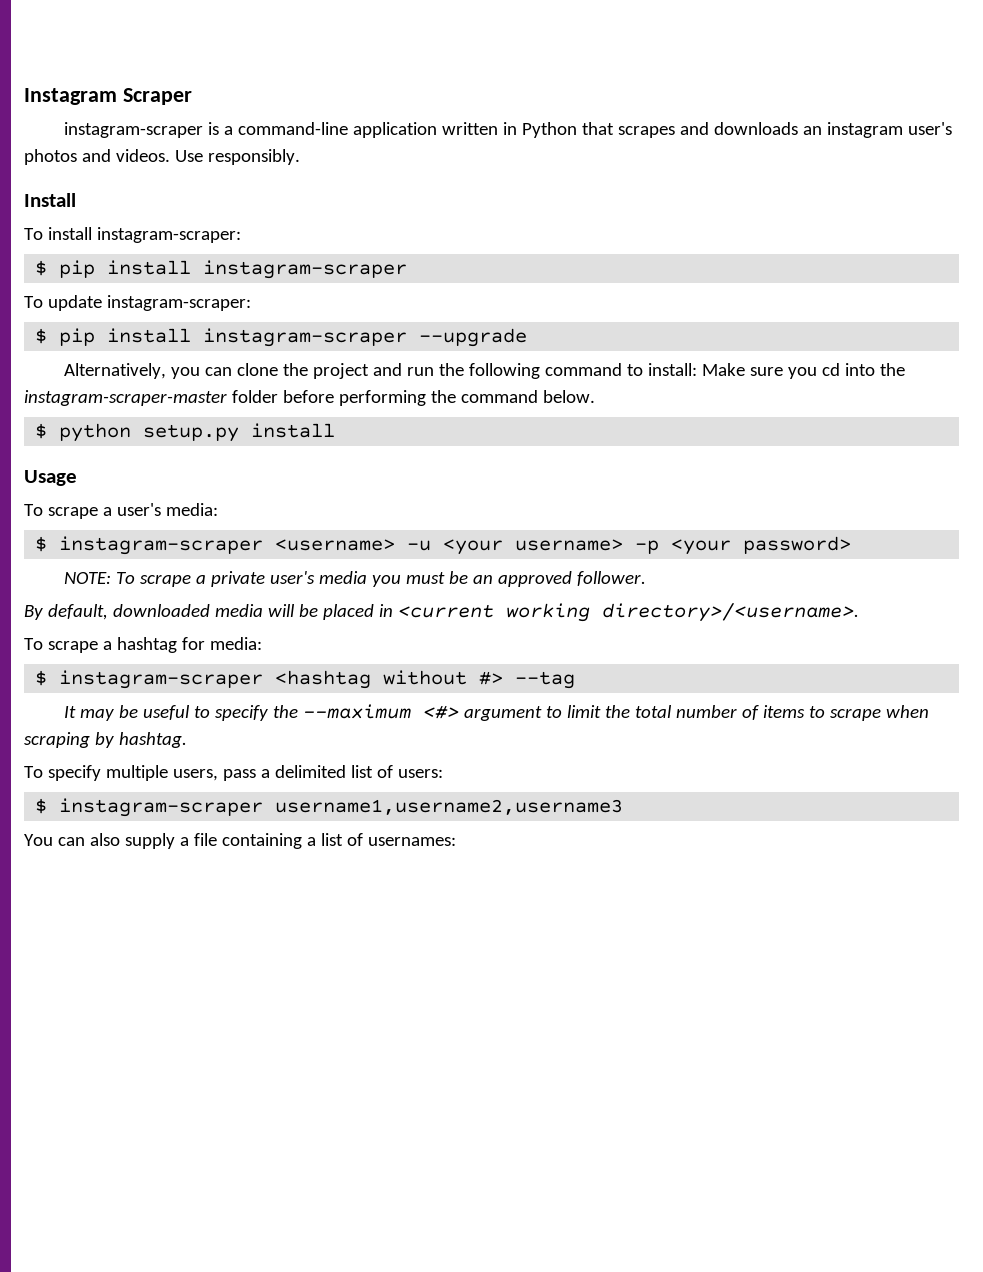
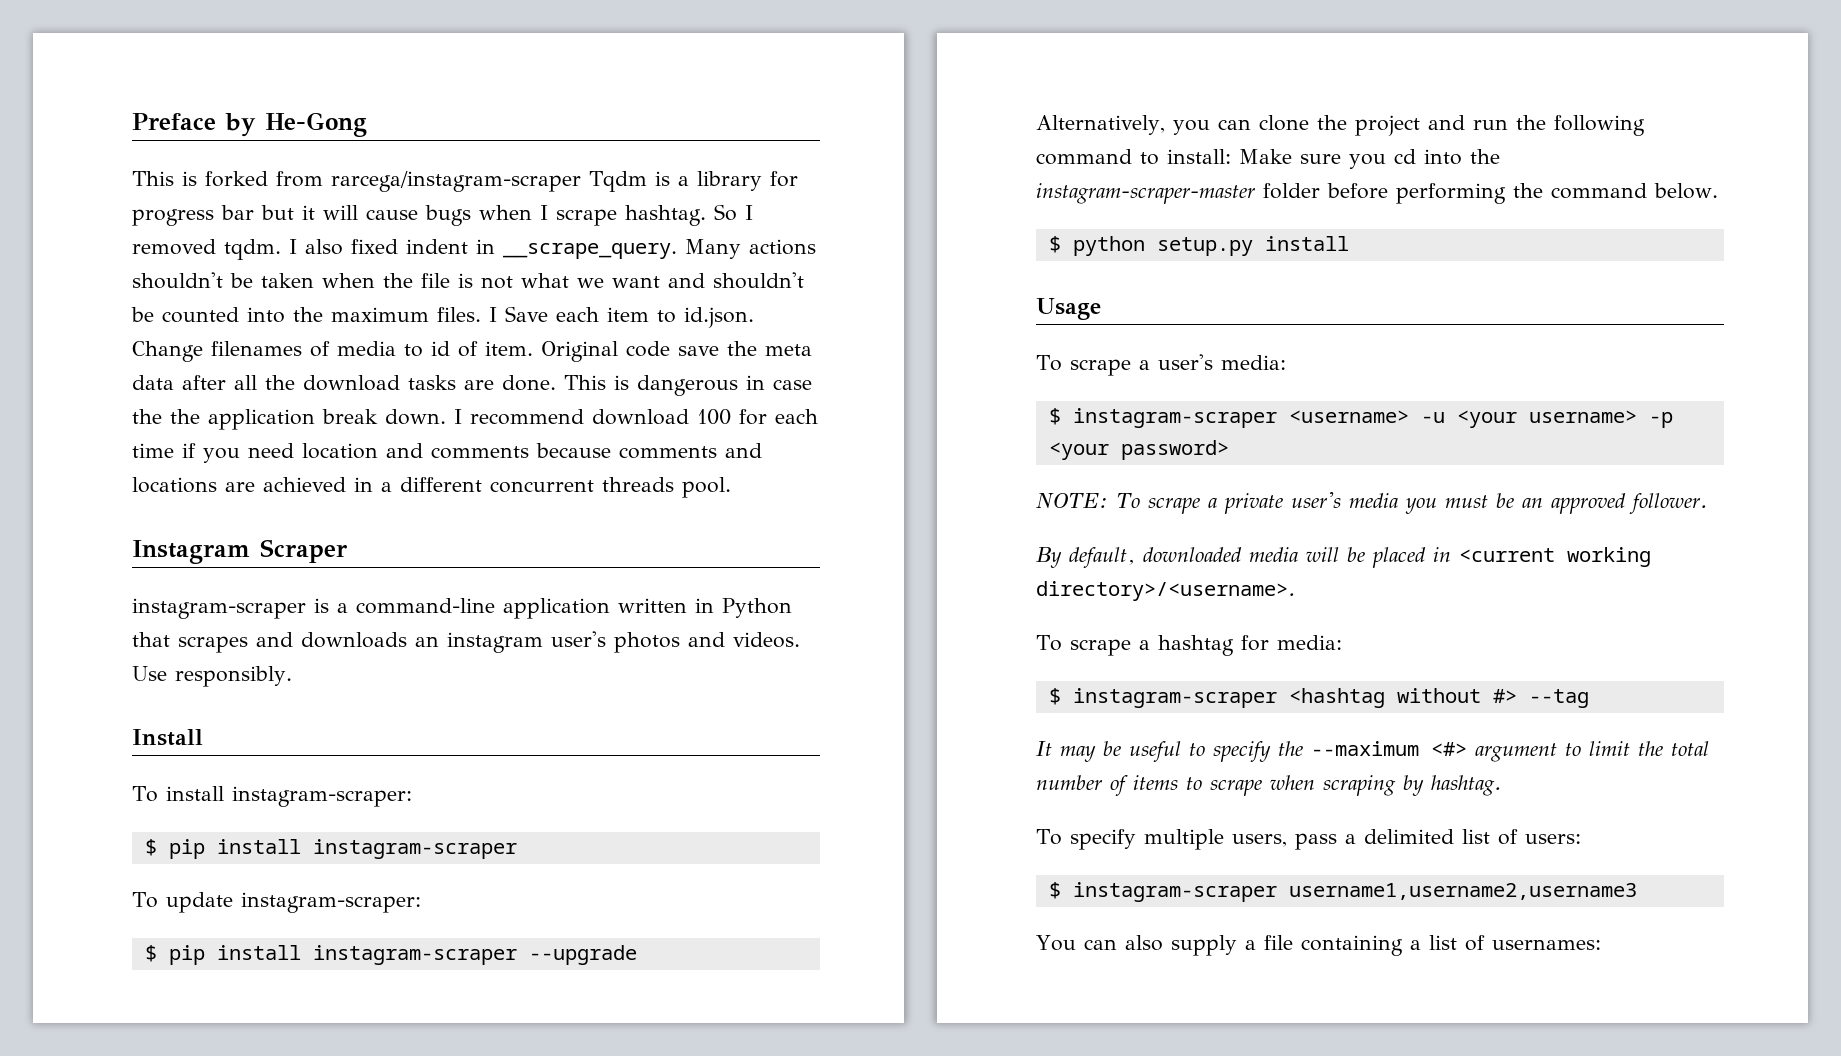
(24, 96) none -> [132,112,367,137] [132,171,798,192] [132,204,753,226] [132,239,816,260] [132,272,804,289] [131,306,754,328] [132,341,812,362] [132,375,812,396] [132,409,818,430] [132,443,762,463] [132,477,731,498] Preface by He-Gong // This is forked from rarcega/instagram-scraper Tqdm is a library for progress bar but it will cause bugs when I scrape hashtag. So I removed tqdm. I also fixed indent in __scrape_query. Many actions shouldn't be taken when the file is not what we want and shouldn't be counted into the maximum files. I Save each item to id.json. Change filenames of media to id of item. Original code save the meta data after all the download tasks are done. This is dangerous in case the the application break down. I recommend download 100 for each time if you need location and comments because comments and locations are achieved in a different concurrent threads pool. //

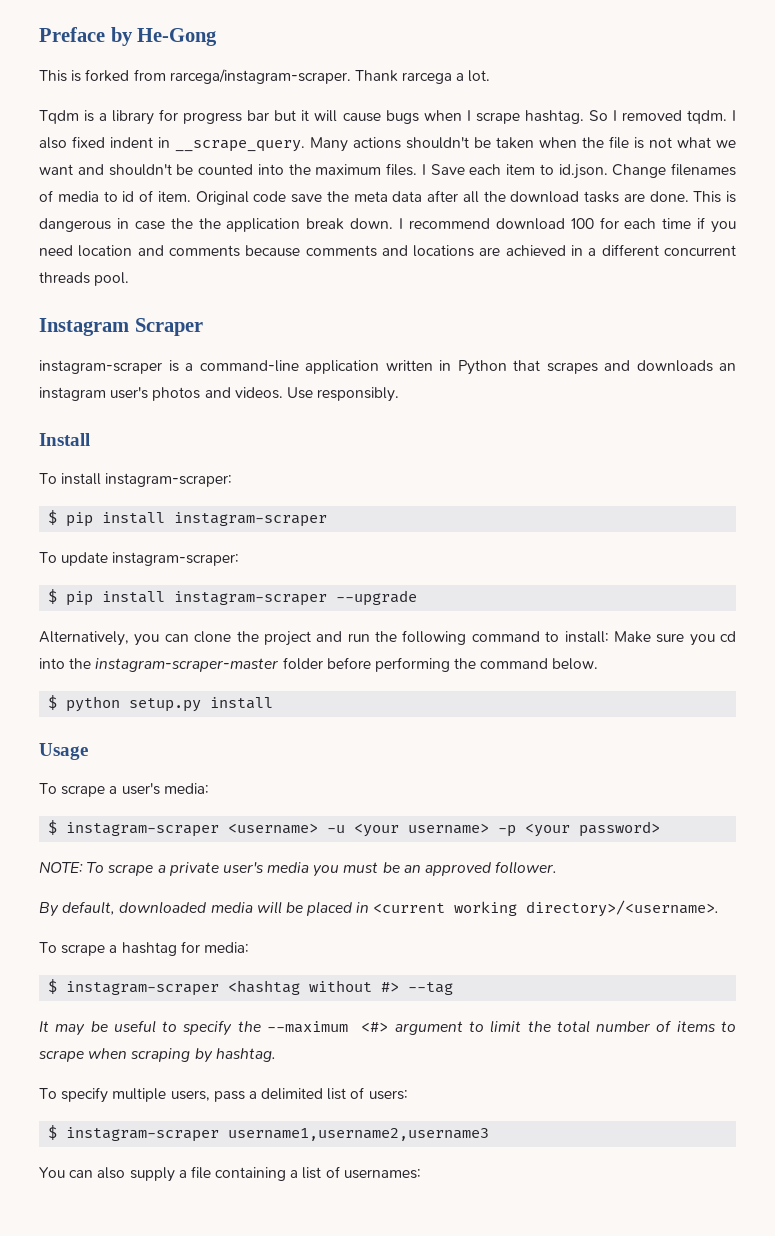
[331,171,581,192] rarcega/instagram-scraper -> [169,69,491,84] rarcega/instagram-scraper. Thank rarcega a lot. //

